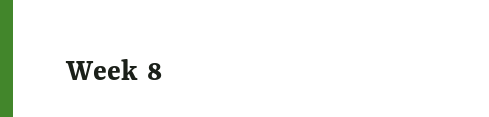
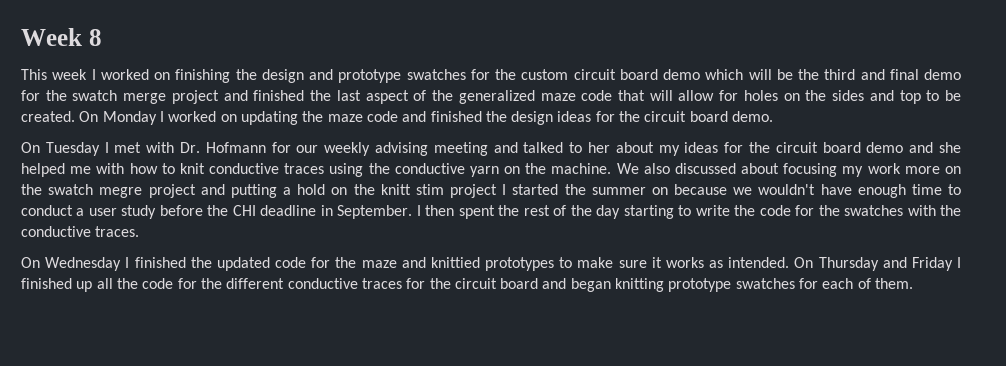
(162, 71) none -> [21,69,961,83] [21,90,962,104] [21,111,774,125] [21,142,961,156] [21,163,961,177] [21,184,961,198] [21,205,962,219] [21,226,140,237] [21,257,961,271] [21,278,914,292] // This week I worked on finishing the design and prototype swatches for the custom circuit board demo which will be the third and final demo for the swatch merge project and finished the last aspect of the generalized maze code that will allow for holes on the sides and top to be created. On Monday I worked on updating the maze code and finished the design ideas for the circuit board demo. // On Tuesday I met with Dr. Hofmann for our weekly advising meeting and talked to her about my ideas for the circuit board demo and she helped me with how to knit conductive traces using the conductive yarn on the machine. We also discussed about focusing my work more on the swatch megre project and putting a hold on the knitt stim project I started the summer on because we wouldn't have enough time to conduct a user study before the CHI deadline in September. I then spent the rest of the day starting to write the code for the swatches with the conductive traces. // On Wednesday I finished the updated code for the maze and knittied prototypes to make sure it works as intended. On Thursday and Friday I finished up all the code for the different conductive traces for the circuit board and began knitting prototype swatches for each of them.

